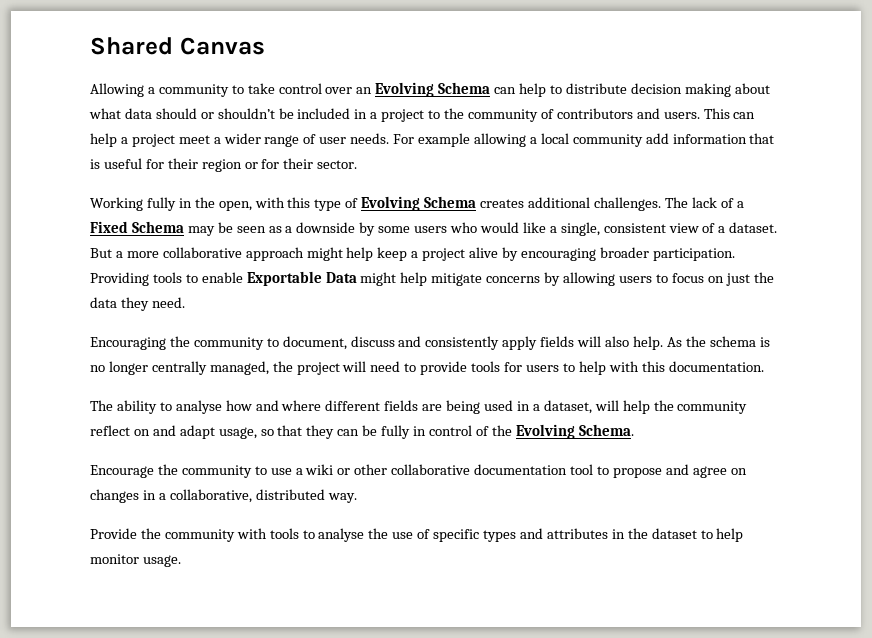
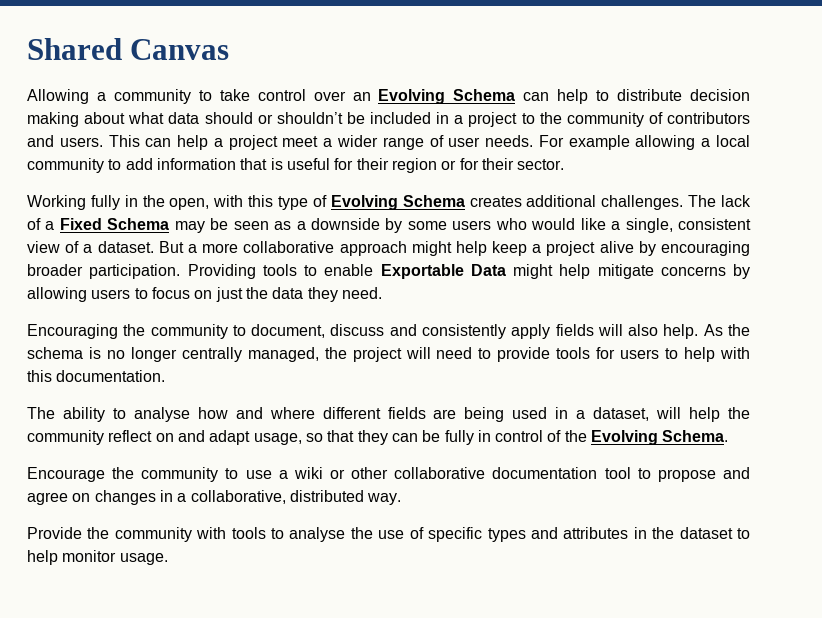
(643, 140) none -> [108,159,122,170] to

